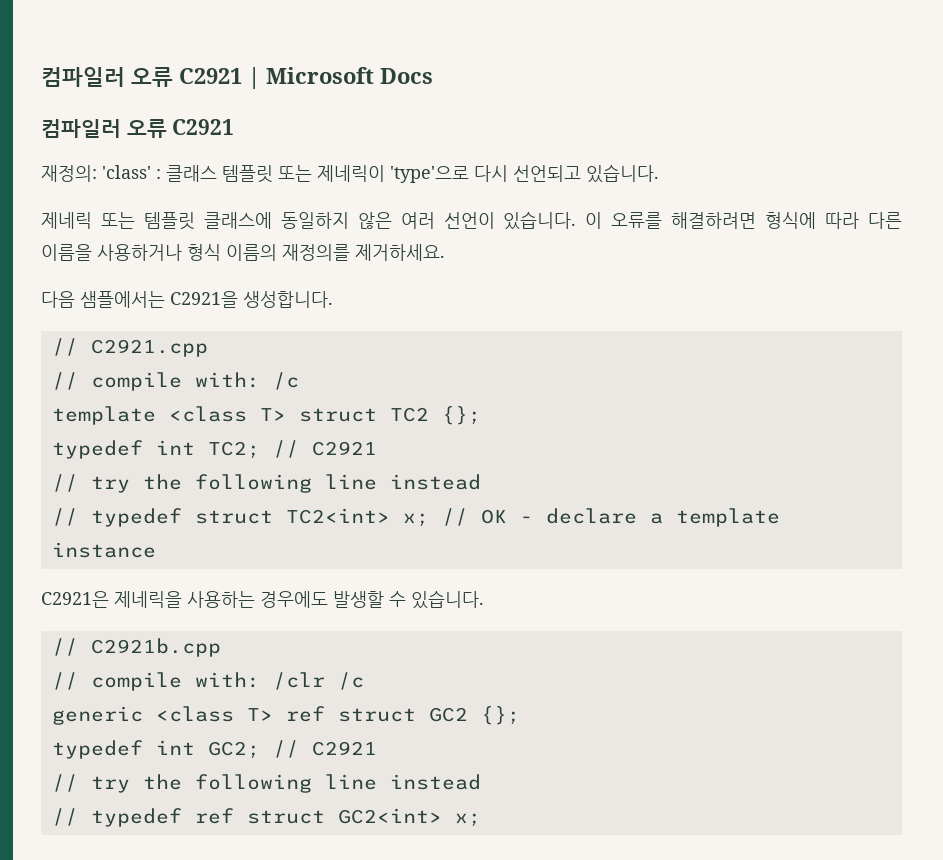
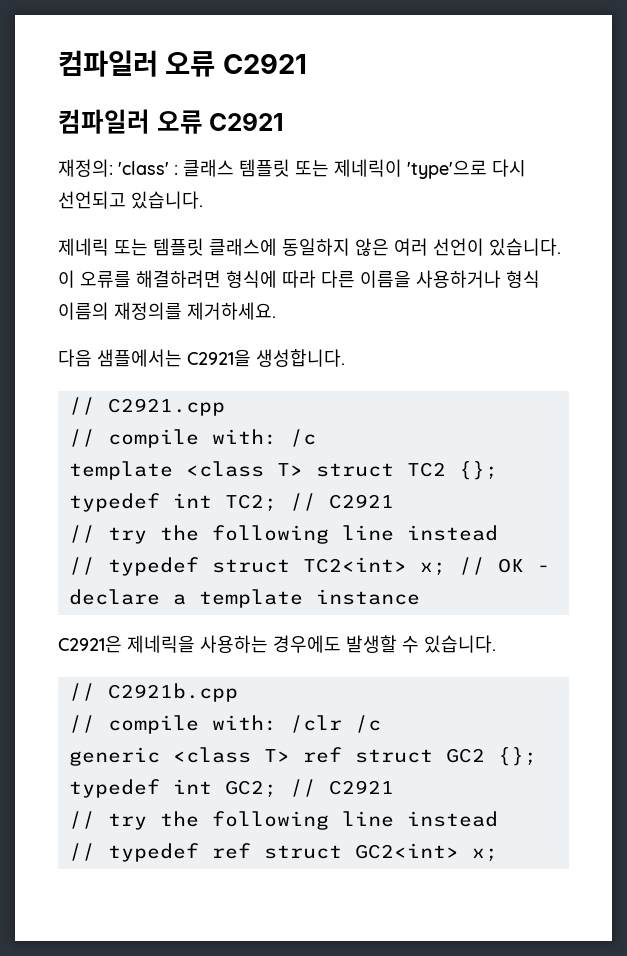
[41,67,433,89] 컴파일러 오류 C2921 | Microsoft Docs -> [58,50,307,77] 컴파일러 오류 C2921

